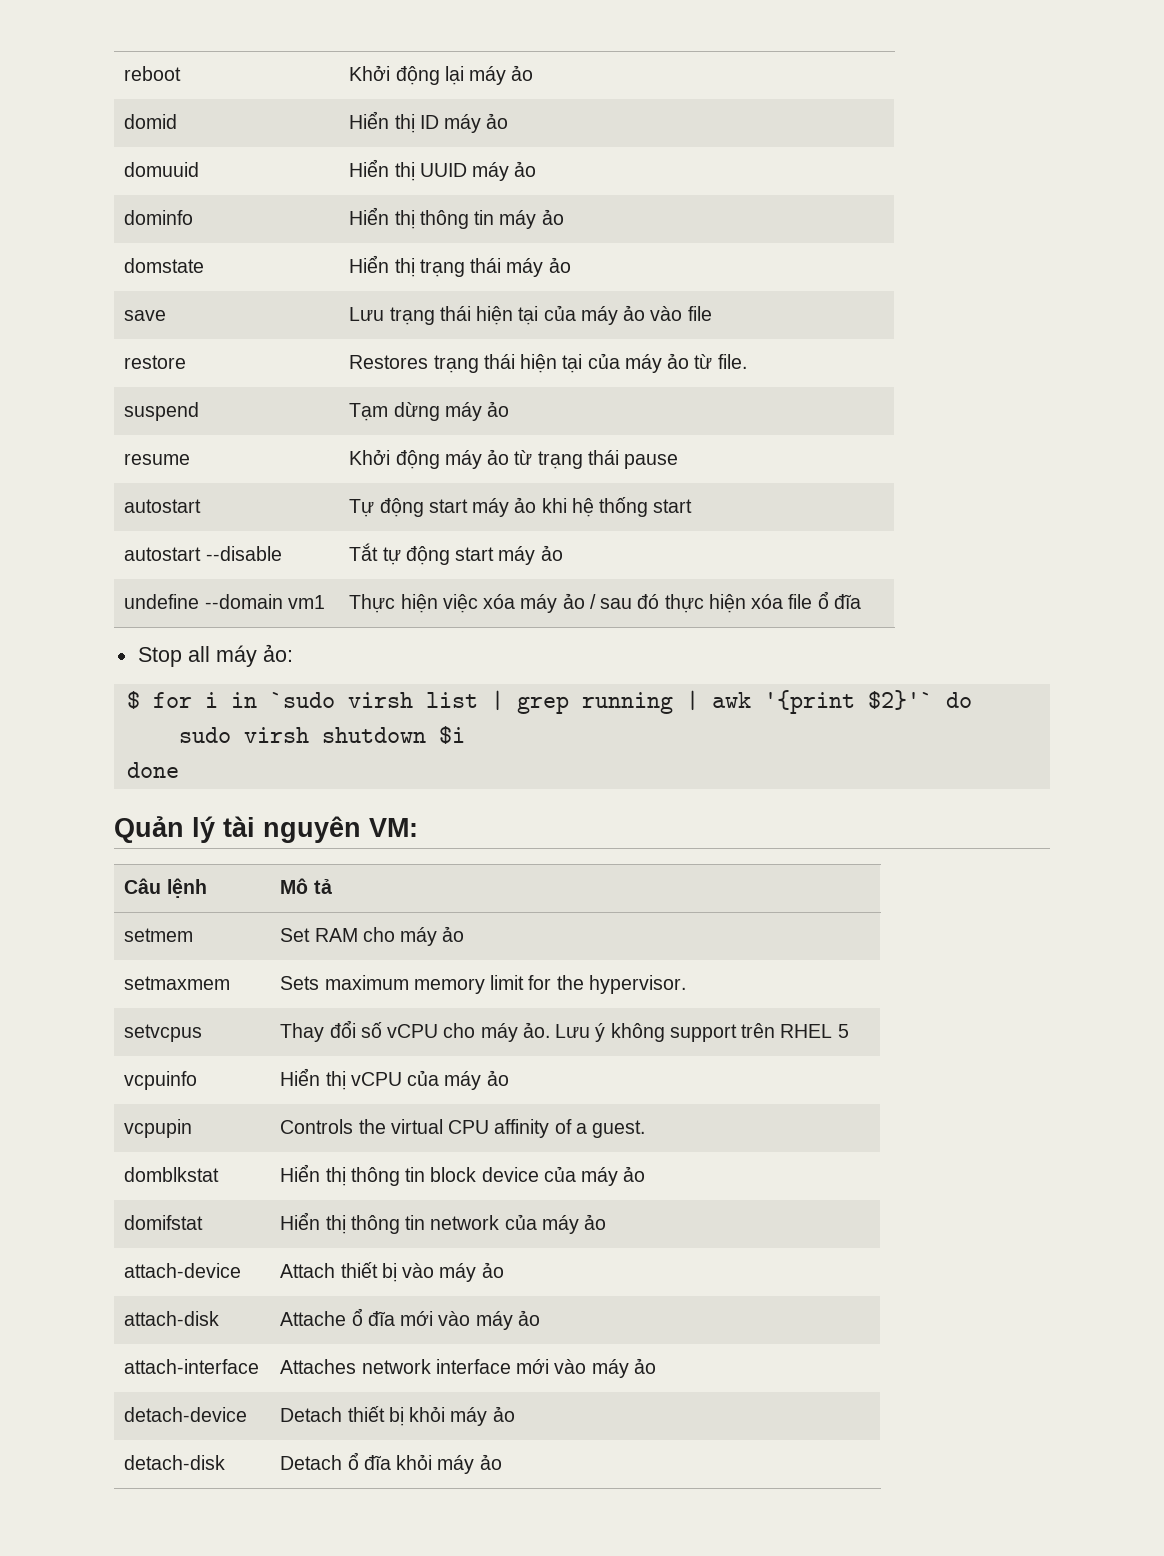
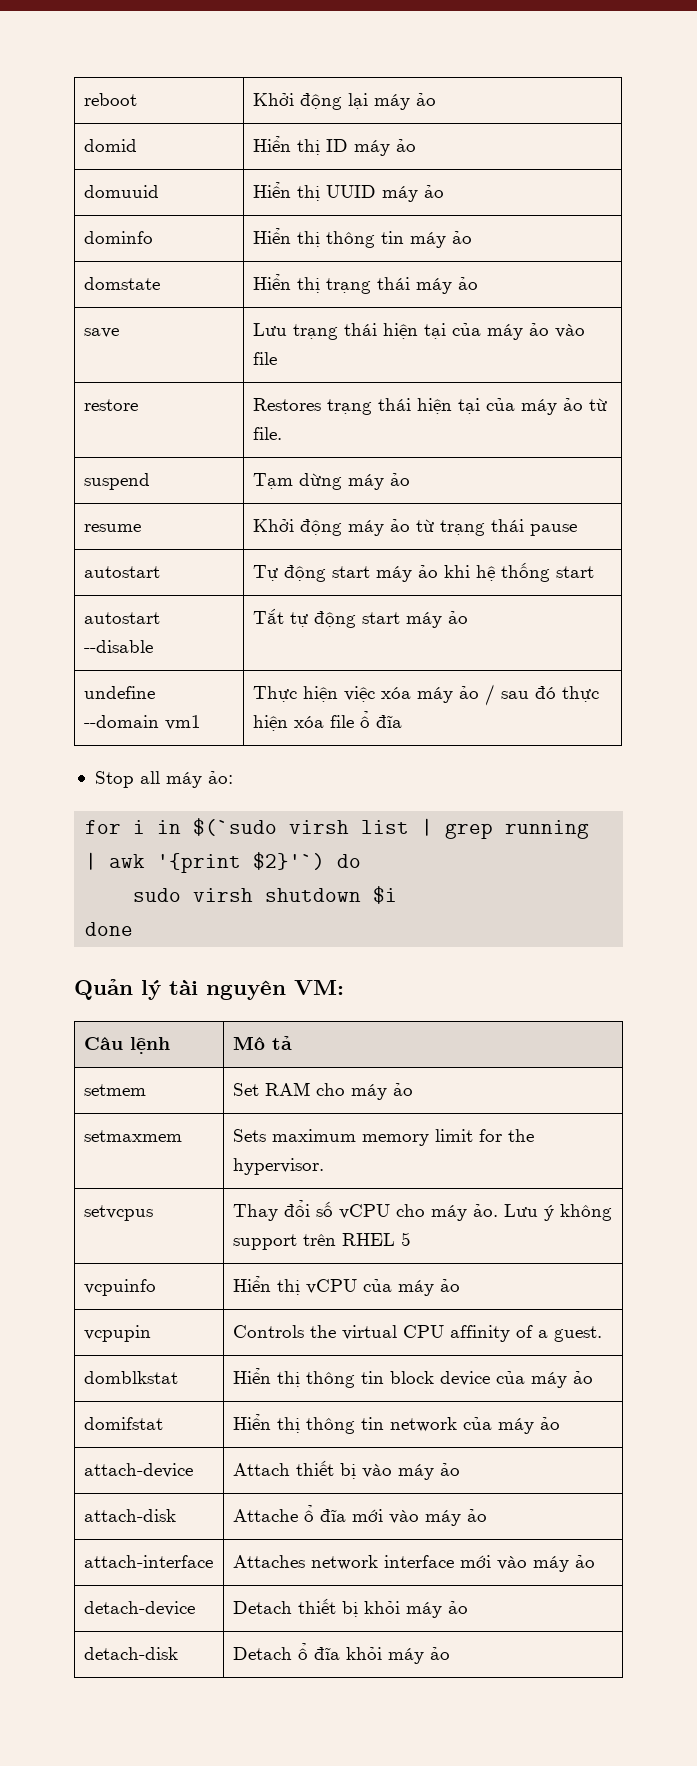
[126,691,140,709] $ -> (233, 777) none
[269,692,335,708] `sudo -> [193,818,278,836] $(`sudo
[867,690,933,710] $2}'` -> [253,852,326,870] $2}'`)

